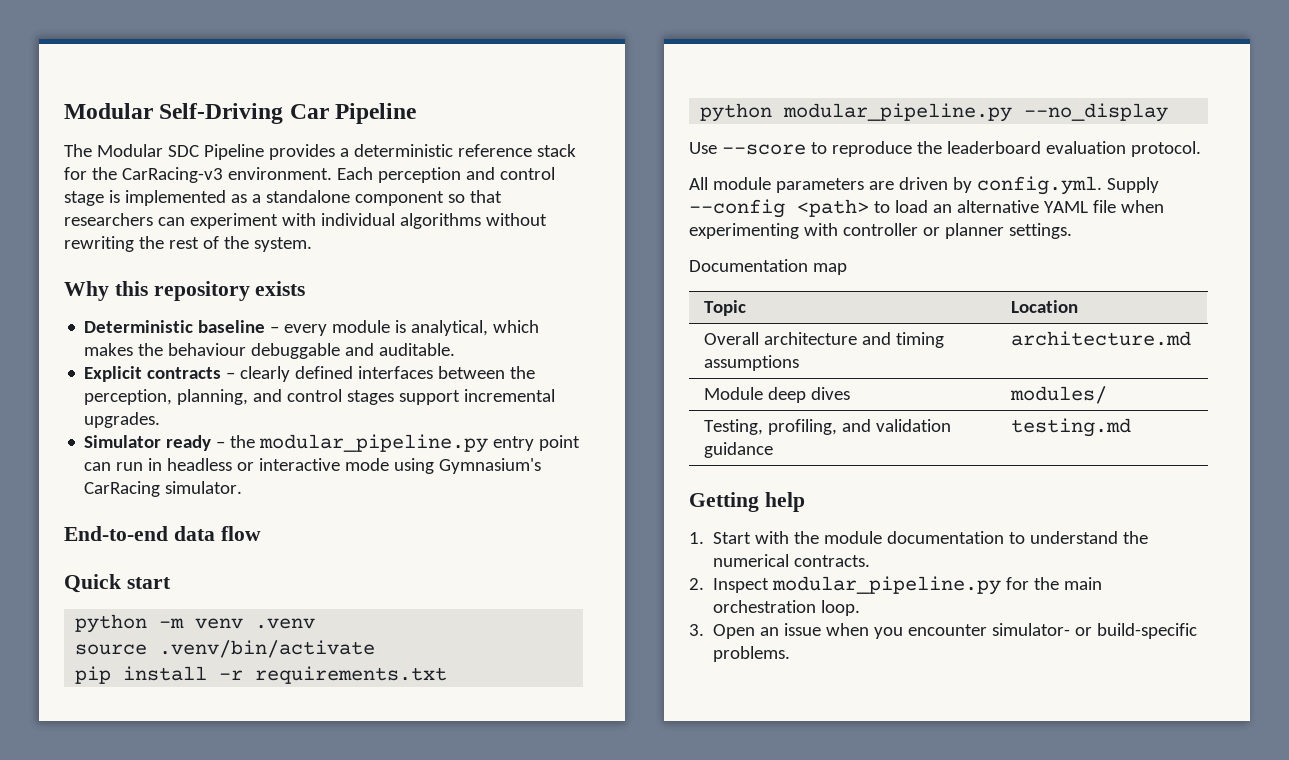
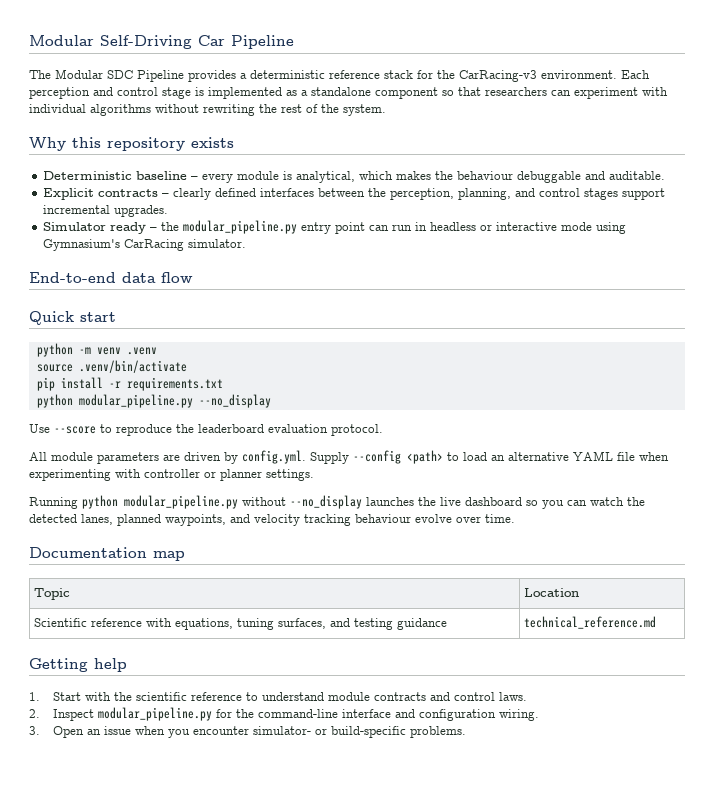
[689,259,847,275] [703,300,746,316] [1010,300,1078,313] [703,332,944,348] [703,355,799,371] [1010,331,1191,346] [703,387,850,403] [1009,386,1107,404] [703,419,951,435] Documentation map // Topic | Location // Overall architecture and timing assumptions | architecture.md // Module deep dives | modules/ // Testing, profiling, and validation -> [29,495,645,509] [29,514,515,526] [29,547,185,561] [34,588,71,600] [524,588,580,597] [34,618,394,630] Running python modular_pipeline.py without --no_display launches the live dashboard so you can watch the detected lanes, planned waypoints, and velocity tracking behaviour evolve over time. // Documentation map // Topic | Location // Scientific reference with equations, tuning surfaces, and testing
[1010,418,1131,437] testing.md -> [524,616,657,629] technical_reference.md
[824,531,1149,544] [713,554,871,567] module documentation to understand the numerical contracts. -> [135,692,527,701] scientific reference to understand module contracts and control laws.
[1064,577,1103,590] [713,600,861,616] main orchestration loop. -> [257,709,539,721] command-line interface and configuration wiring.

